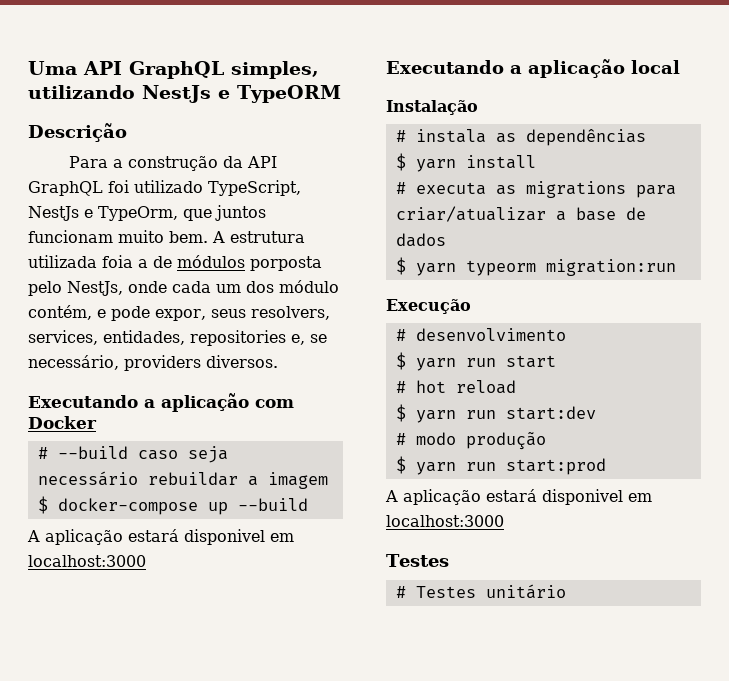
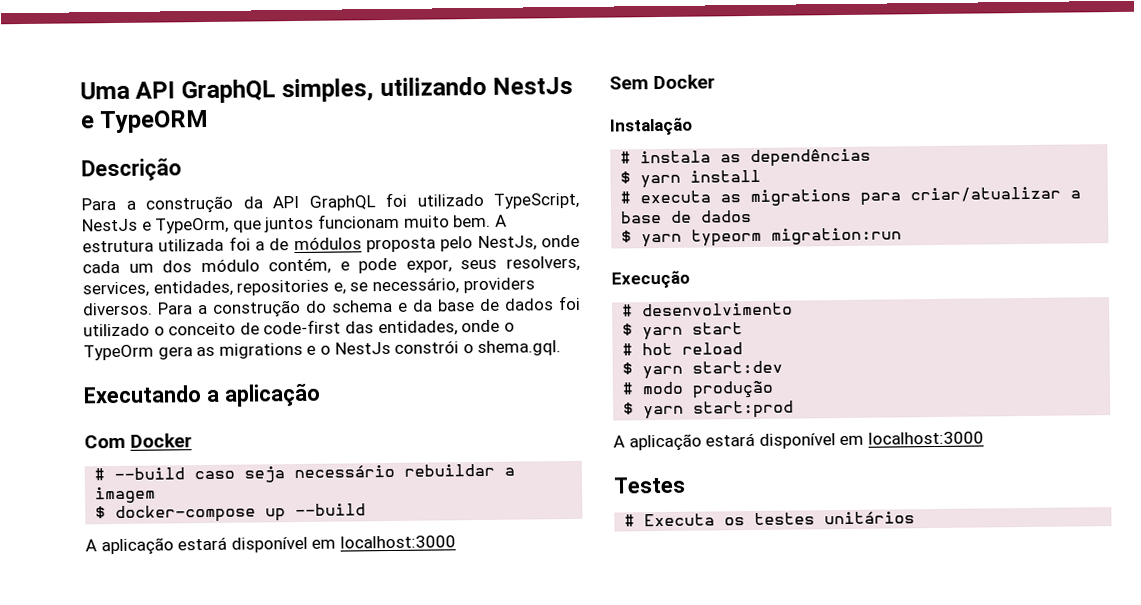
[102,255,133,268] foia -> [228,236,251,251] foi
[250,256,322,271] porposta -> [366,237,436,253] proposta
[28,393,294,412] // Executando a aplicação com -> [157,295,581,318] [83,319,515,337] [83,340,562,361] [83,382,321,407] [84,434,126,449] Para a construção do schema e da base de dados foi utilizado o conceito de code-first das entidades, onde o TypeOrm gera as migrations e o NestJs constrói o shema.gql. // Executando a aplicação // Com
[184,529,294,545] [28,555,146,567] [386,59,680,78] disponivel em localhost:3000 // Executando a aplicação local -> [230,535,456,553] [609,74,716,90] disponível em localhost:3000 // Sem Docker
[465,358,496,367] run -> (684, 333) none
[465,410,496,419] run -> (684, 372) none
[465,462,496,471] run -> (685, 412) none
[542,489,623,505] disponivel -> [758,433,836,449] disponível
[415,584,566,599] Testes unitário -> [644,511,916,527] Executa os testes unitários

